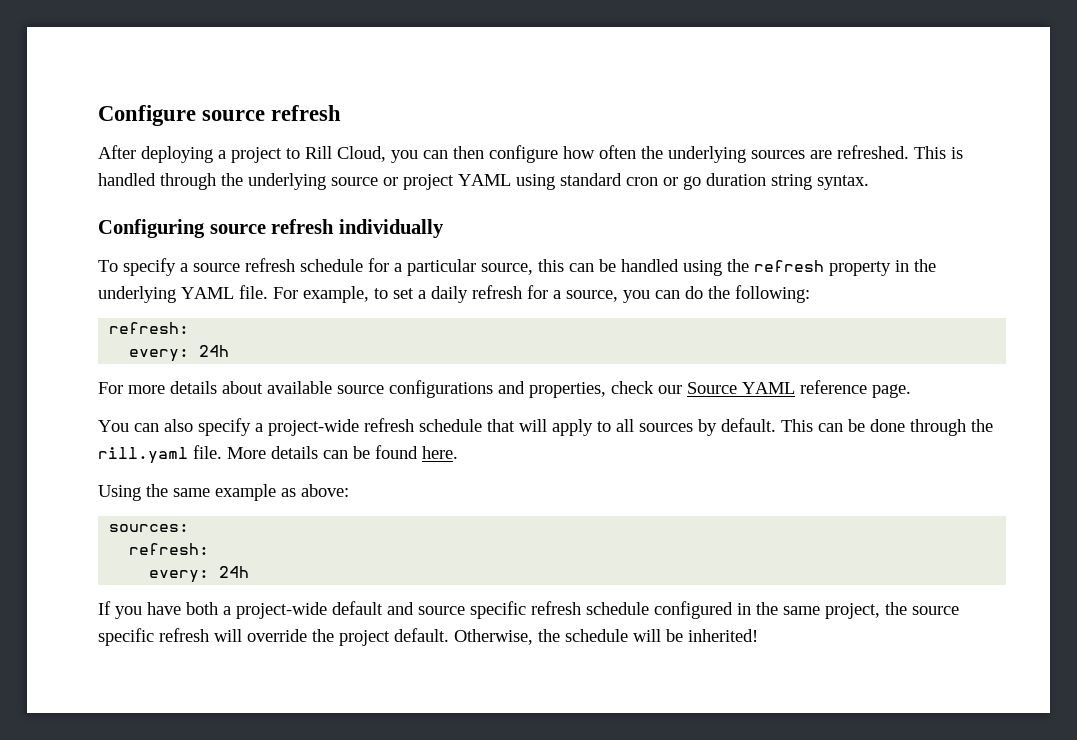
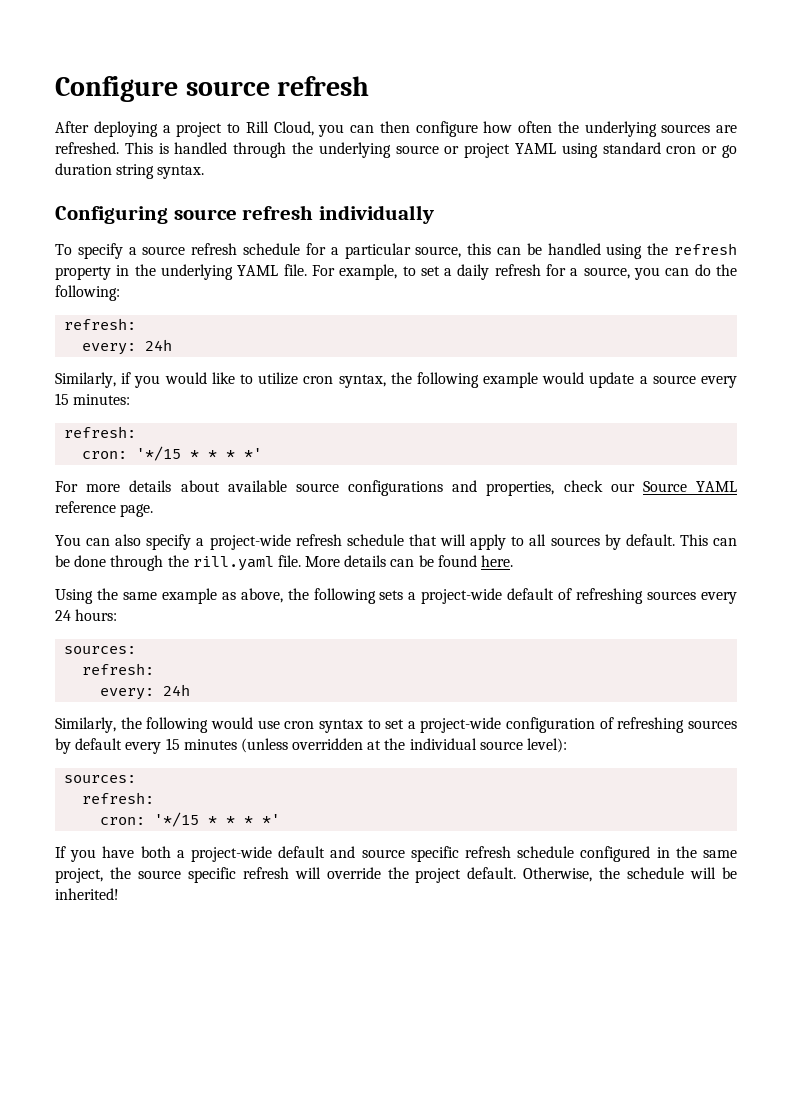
(230, 351) none -> [55,372,737,388] [55,393,131,405] [64,426,137,438] [82,446,263,461] // Similarly, if you would like to utilize cron syntax, the following example would update a source every 15 minutes: // refresh: // cron: '*/15 * * * *'
[301,484,349,497] [109,524,190,532] [129,543,210,555] [149,566,250,583] above: // sources: // refresh: // every: 24h -> [240,588,737,604] [55,609,118,621] [64,646,137,654] [82,663,155,675] [100,684,191,700] [55,717,737,733] [55,738,568,754] [64,775,137,783] [82,792,155,804] [100,812,281,827] above, the following sets a project-wide default of refreshing sources every 24 hours: // sources: // refresh: // every: 24h // Similarly, the following would use cron syntax to set a project-wide configuration of refreshing sources by default every 15 minutes (unless overridden at the individual source level): // sources: // refresh: // cron: '*/15 * * * *'

